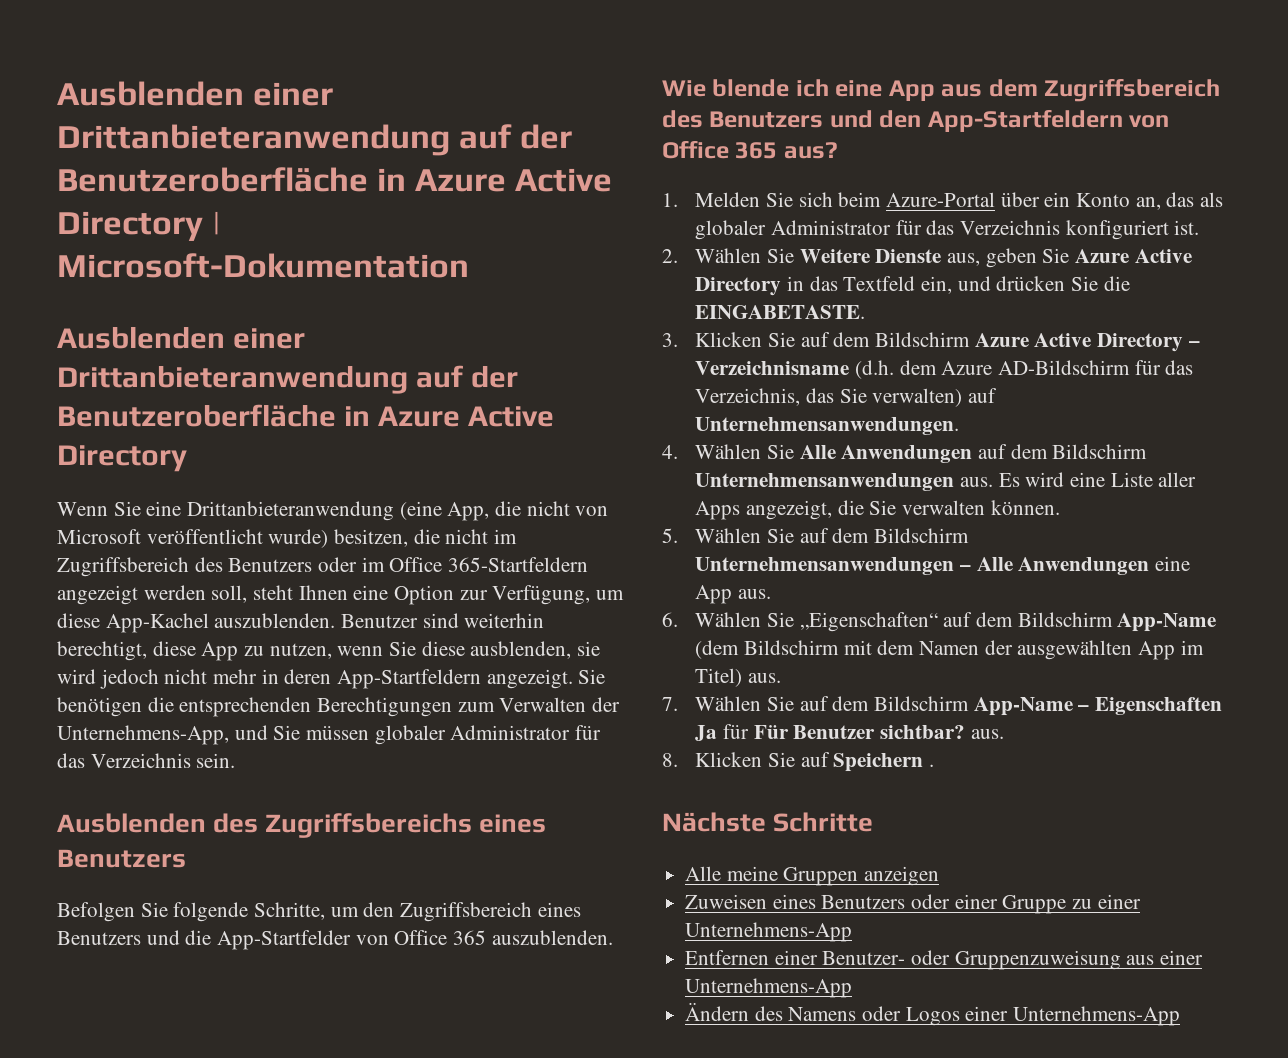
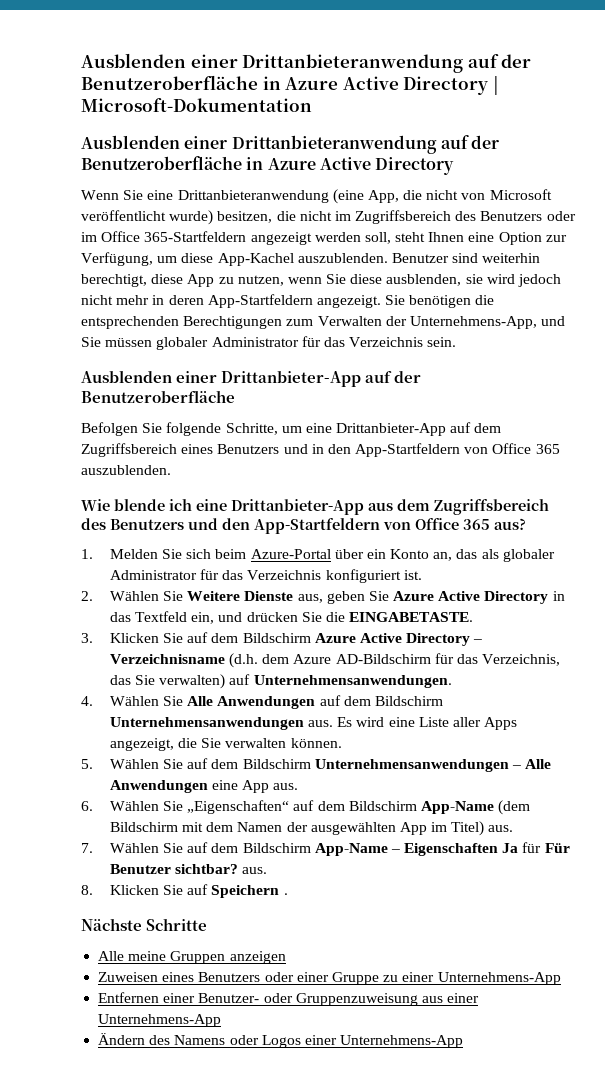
[213,813,547,838] [57,849,186,868] des Zugriffsbereichs eines Benutzers -> [176,371,422,387] [81,390,235,403] einer Drittanbieter-App auf der Benutzeroberfläche
[363,902,395,917] den -> [305,422,502,436] eine Drittanbieter-App auf dem
[185,930,352,950] die App-Startfelder -> [311,443,461,457] in den App-Startfeldern
[888,80,935,101] App -> [231,499,364,515] Drittanbieter-App

